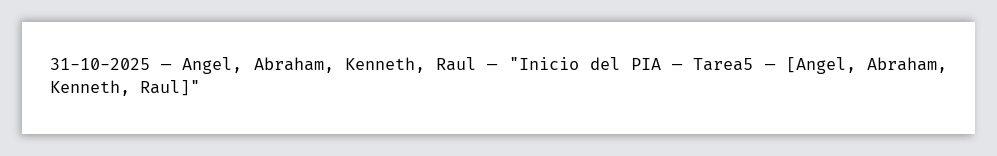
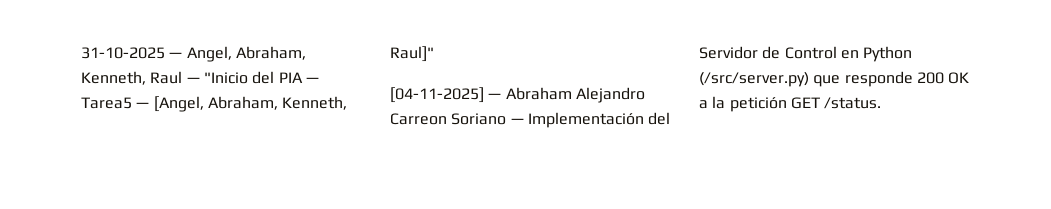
(200, 88) none -> [390,87,645,103] [390,112,671,128] [699,46,913,62] [699,71,970,87] [699,96,882,112] // [04-11-2025] — Abraham Alejandro Carreon Soriano — Implementación del Servidor de Control en Python (/src/server.py) que responde 200 OK a la petición GET /status.

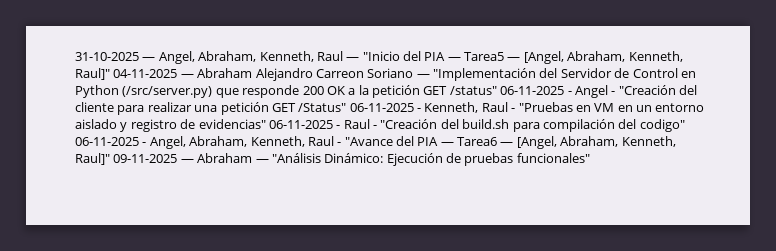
[390,87,484,103] // [04-11-2025] -> [113,69,178,78] 04-11-2025
[527,112,644,128] Implementación -> [433,68,536,81] "Implementación
[824,97,882,109] /status. -> [449,85,697,98] [75,102,705,115] [75,119,685,132] [75,136,676,149] [75,153,590,166] /status" 06-11-2025 - Angel - "Creación del cliente para realizar una petición GET /Status" 06-11-2025 - Kenneth, Raul - "Pruebas en VM en un entorno aislado y registro de evidencias" 06-11-2025 - Raul - "Creación del build.sh para compilación del codigo" 06-11-2025 - Angel, Abraham, Kenneth, Raul - "Avance del PIA — Tarea6 — [Angel, Abraham, Kenneth, Raul]" 09-11-2025 — Abraham — "Análisis Dinámico: Ejecución de pruebas funcionales"

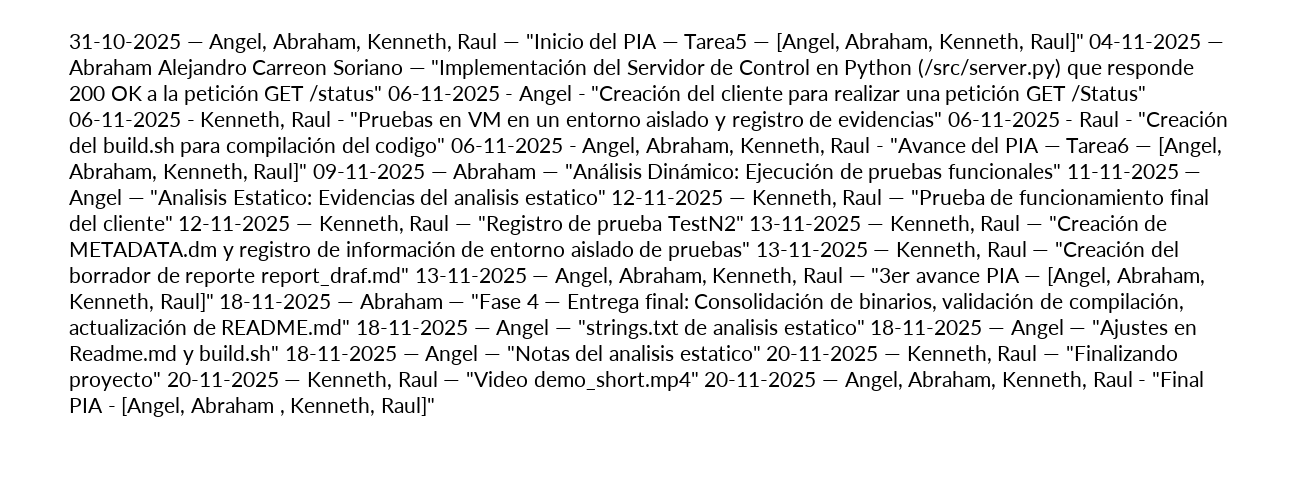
(590, 158) none -> [1066,164,1202,179] [69,189,1209,209] [69,215,1168,235] [69,241,1179,261] [69,267,1205,287] [69,293,1184,313] [69,319,1197,339] [69,345,1178,365] [69,371,1205,391] [69,397,436,417] 11-11-2025 — Angel — "Analisis Estatico: Evidencias del analisis estatico" 12-11-2025 — Kenneth, Raul — "Prueba de funcionamiento final del cliente" 12-11-2025 — Kenneth, Raul — "Registro de prueba TestN2" 13-11-2025 — Kenneth, Raul — "Creación de METADATA.dm y registro de información de entorno aislado de pruebas" 13-11-2025 — Kenneth, Raul — "Creación del borrador de reporte report_draf.md" 13-11-2025 — Angel, Abraham, Kenneth, Raul — "3er avance PIA — [Angel, Abraham, Kenneth, Raul]" 18-11-2025 — Abraham — "Fase 4 — Entrega final: Consolidación de binarios, validación de compilación, actualización de README.md" 18-11-2025 — Angel — "strings.txt de analisis estatico" 18-11-2025 — Angel — "Ajustes en Readme.md y build.sh" 18-11-2025 — Angel — "Notas del analisis estatico" 20-11-2025 — Kenneth, Raul — "Finalizando proyecto" 20-11-2025 — Kenneth, Raul — "Video demo_short.mp4" 20-11-2025 — Angel, Abraham, Kenneth, Raul - "Final PIA - [Angel, Abraham , Kenneth, Raul]"

